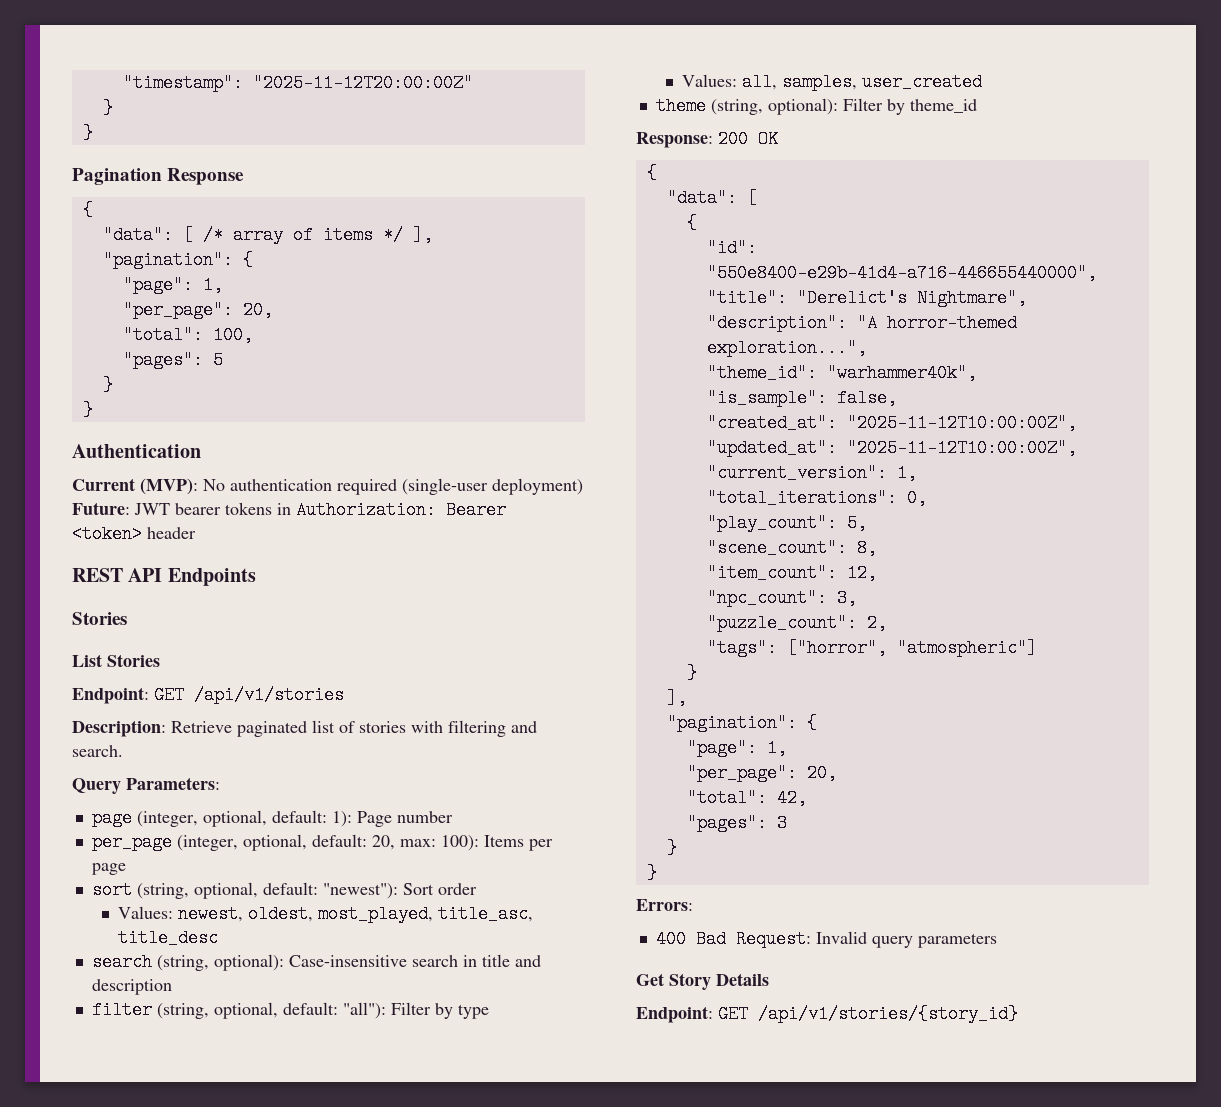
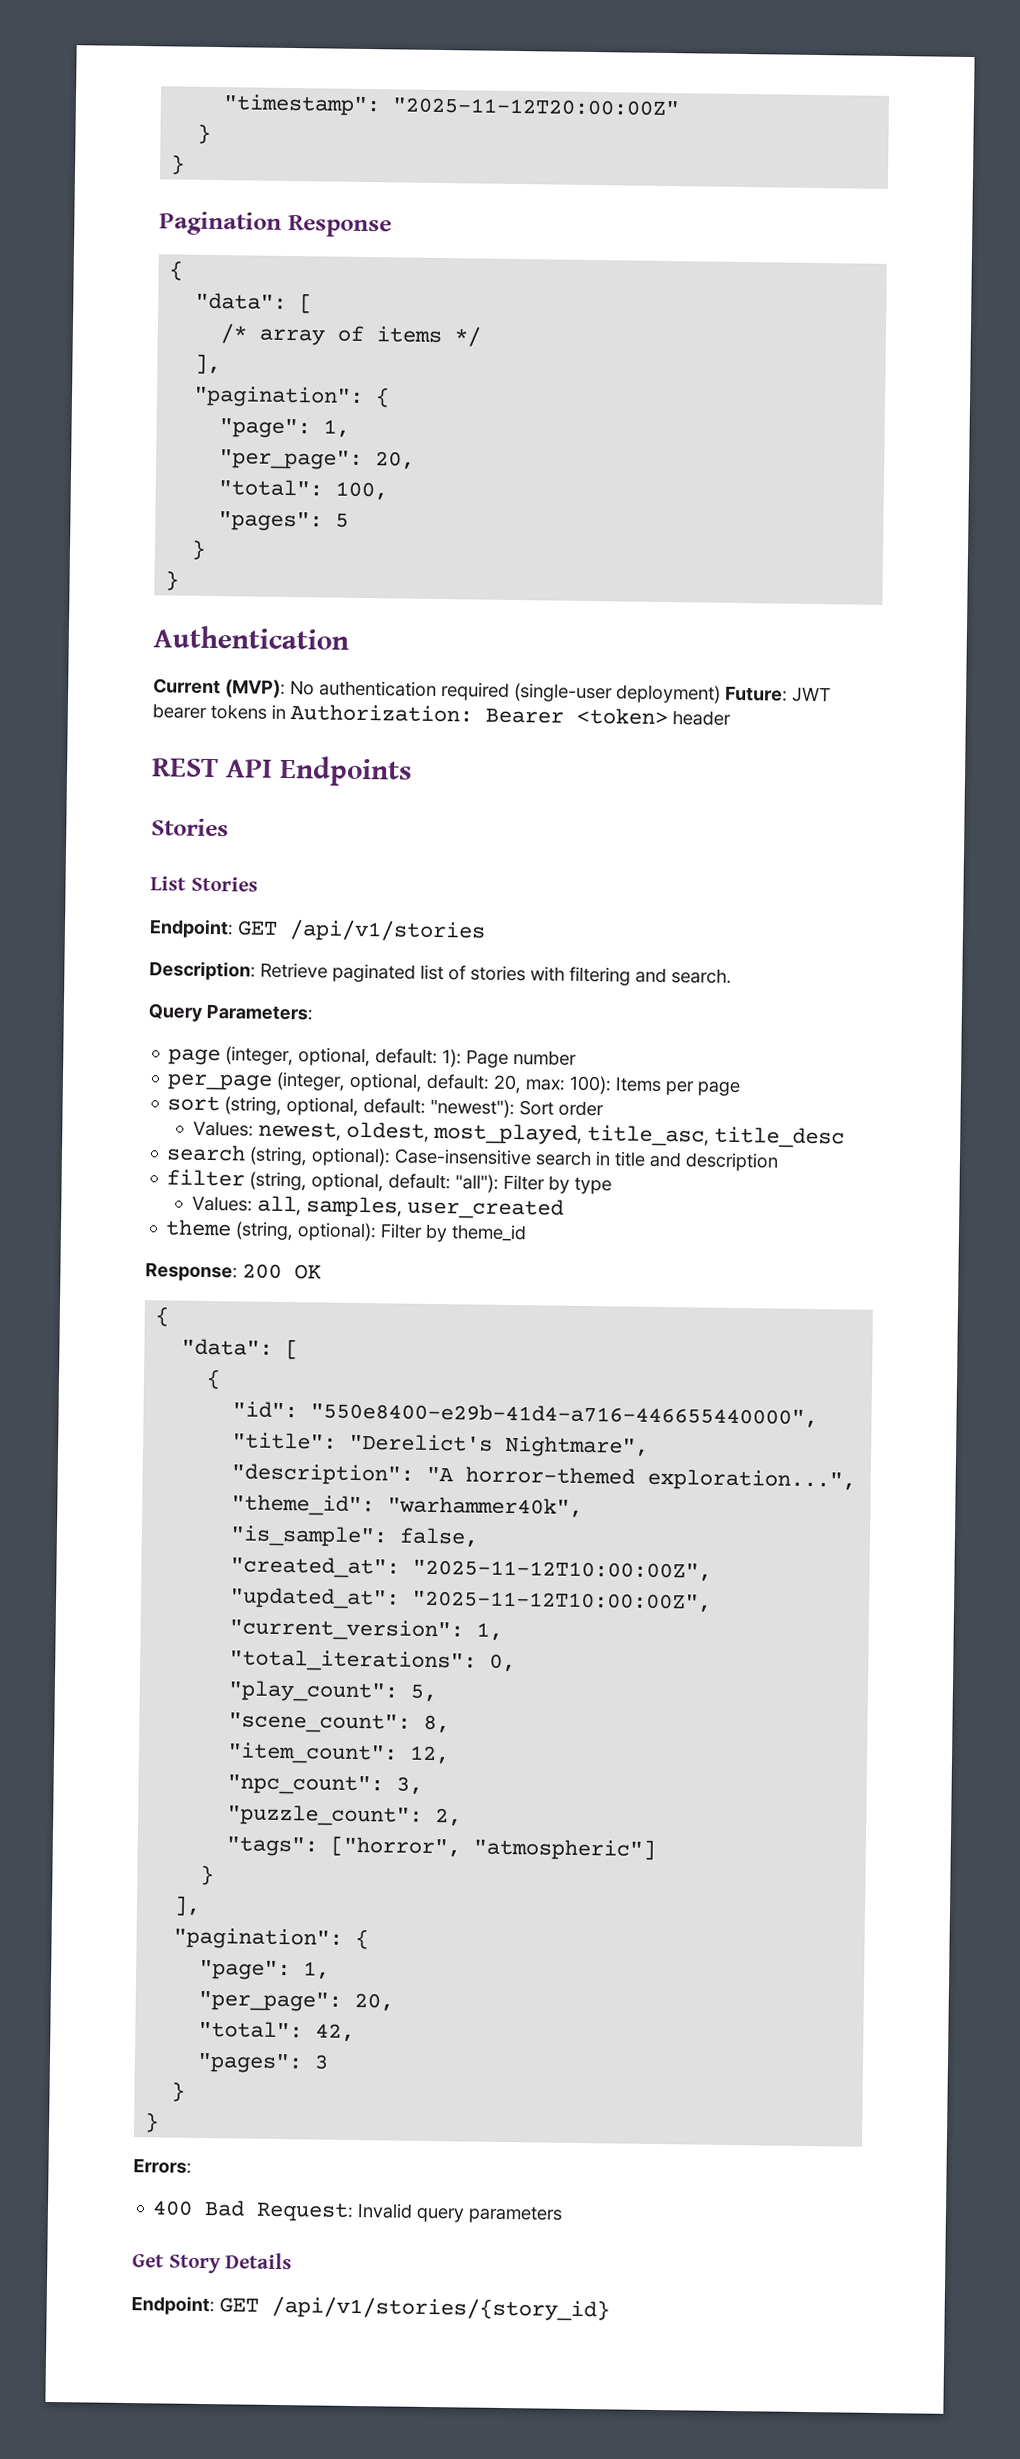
(193, 235) none -> (314, 303) //
(403, 235) none -> (482, 336) //

